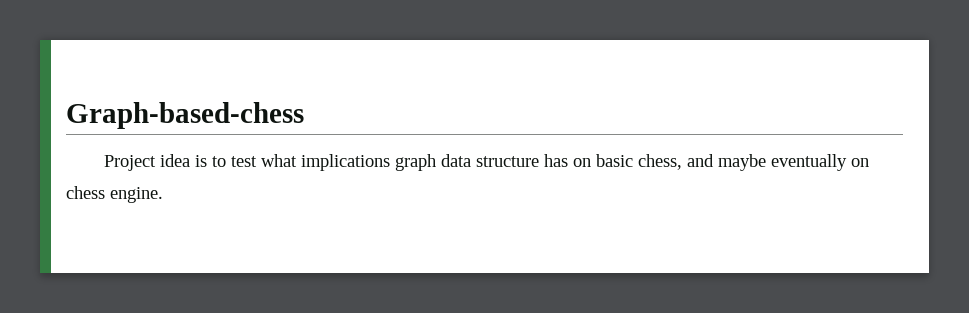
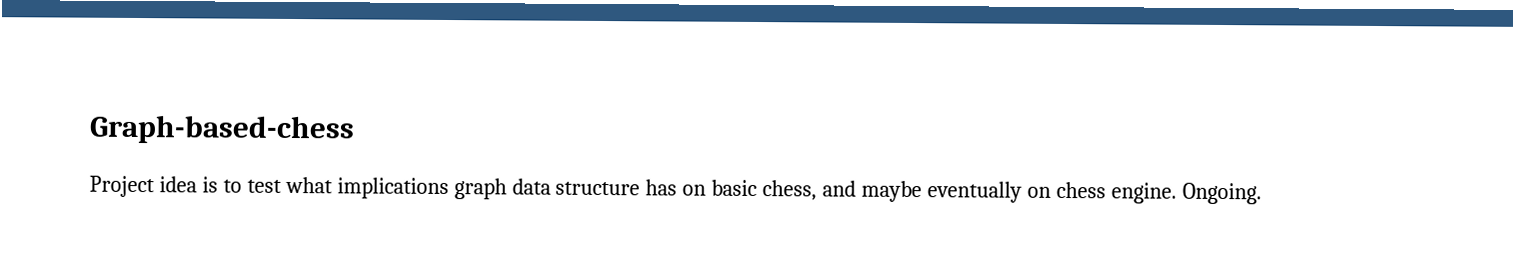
(163, 195) none -> [1181,182,1262,205] Ongoing.

